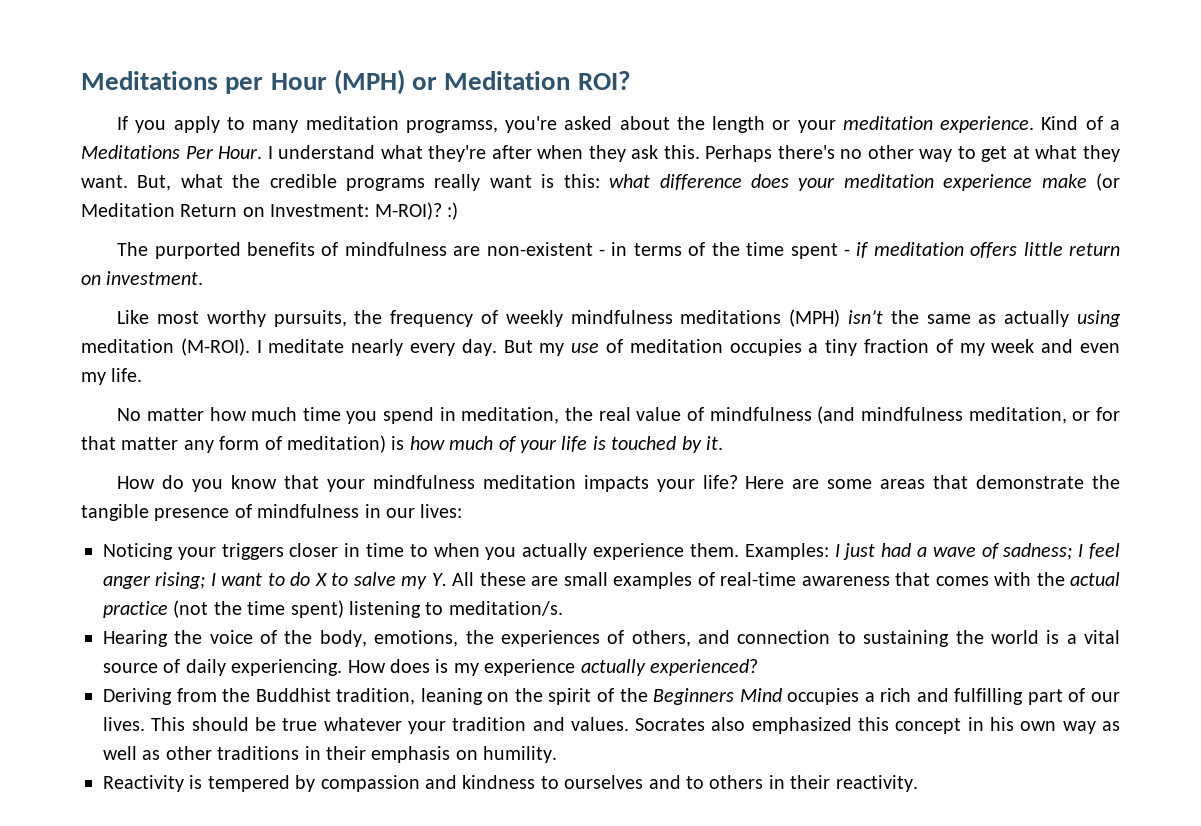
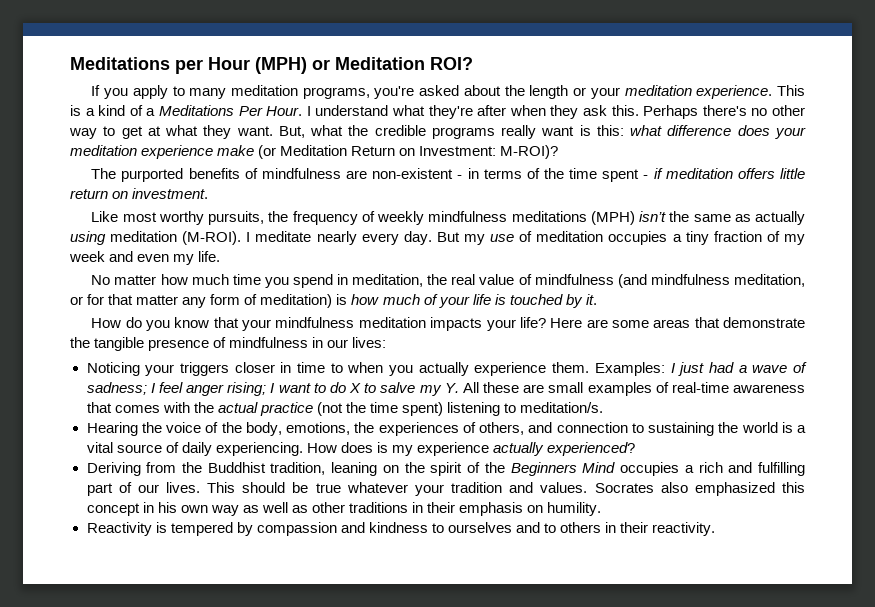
[405,120,498,133] programss, -> [302,87,370,99] programs,
[1041,116,1079,130] Kind -> [777,85,806,96] [70,105,126,116] This is a kind
[447,202,458,220] :) -> (559, 152) none

